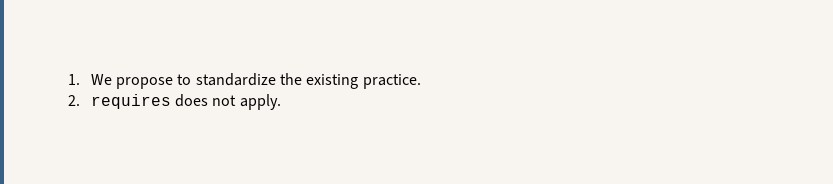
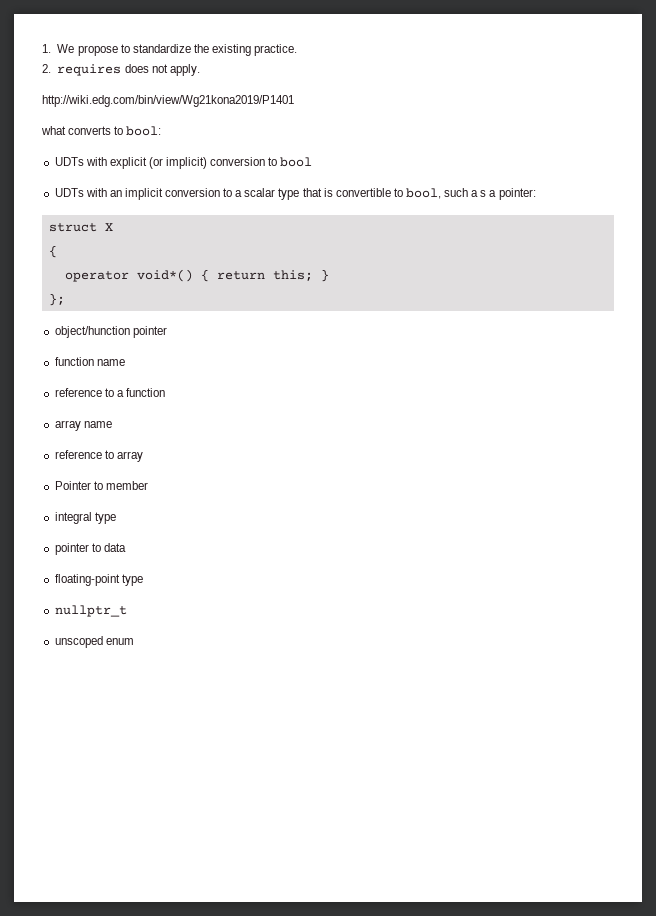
(281, 102) none -> [42,95,294,107] [41,126,162,136] [54,157,313,169] [54,188,536,200] [48,223,113,232] [48,245,57,258] [64,269,329,282] [48,293,65,306] [54,326,167,338] [54,357,125,366] [54,388,165,397] [54,420,112,431] [54,450,143,462] [54,481,148,490] [54,512,116,524] [54,543,126,555] [54,574,143,586] [54,605,127,617] [54,636,134,648] // http://wiki.edg.com/bin/view/Wg21kona2019/P1401 // what converts to bool: // UDTs with explicit (or implicit) conversion to bool // UDTs with an implicit conversion to a scalar type that is convertible to bool, such a s a pointer: // struct X // { // operator void*() { return this; } // }; // object/hunction pointer // function name // reference to a function // array name // reference to array // Pointer to member // integral type // pointer to data // floating-point type // nullptr_t // unscoped enum

